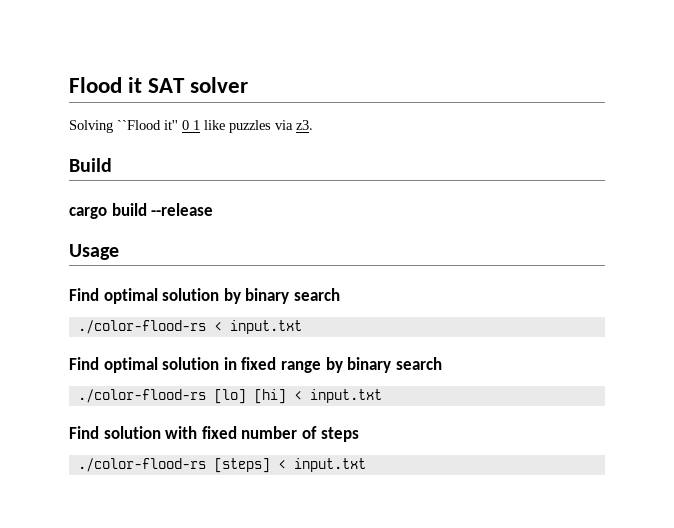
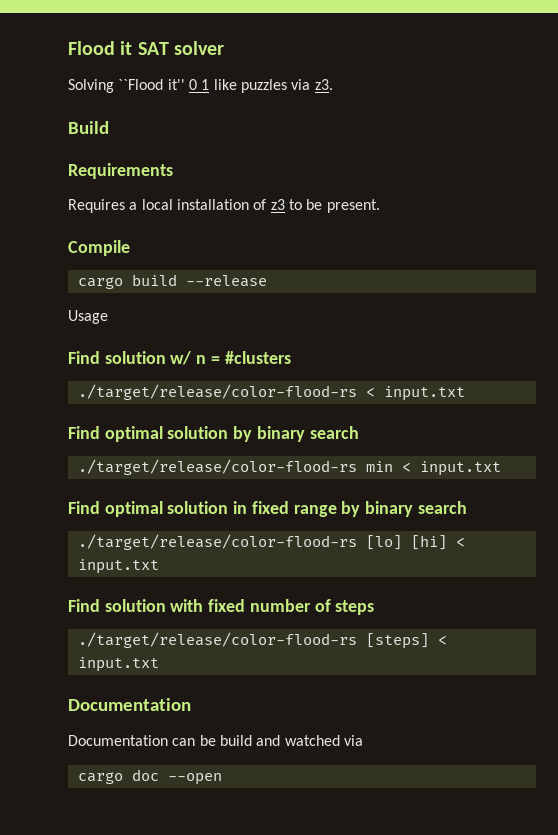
[69,203,214,219] [69,244,119,260] cargo build --release // Usage -> [68,163,173,179] [68,199,380,213] [68,240,130,256] [77,274,267,289] [68,310,108,324] [68,351,291,365] [77,384,465,401] Requirements // Requires a local installation of z3 to be present. // Compile // cargo build --release // Usage // Find solution w/ n = #clusters // ./target/release/color-flood-rs < input.txt
[77,320,206,334] ./color-flood-rs -> [77,459,393,475] ./target/release/color-flood-rs min
[77,389,206,403] ./color-flood-rs -> [77,534,357,550] ./target/release/color-flood-rs
[77,458,206,472] ./color-flood-rs -> [77,632,357,648] ./target/release/color-flood-rs
(366, 465) none -> [68,698,191,711] [68,735,363,746] [77,769,222,785] // Documentation // Documentation can be build and watched via // cargo doc --open

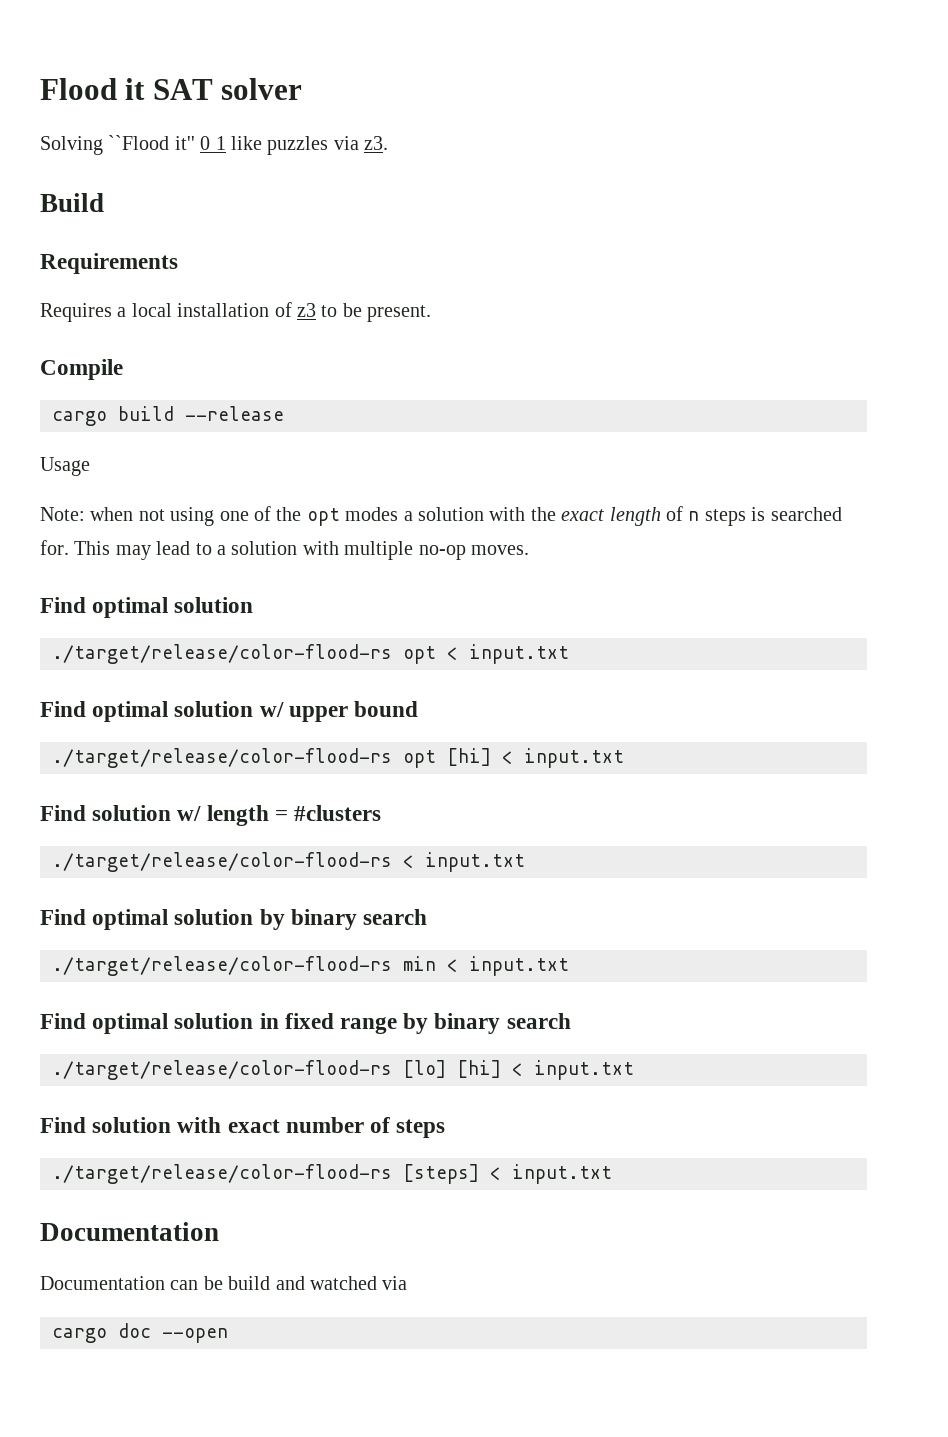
(108, 317) none -> [40,506,842,526] [40,540,529,560] [40,597,254,618] [52,644,569,664] [40,701,419,722] [52,748,624,768] // Note: when not using one of the opt modes a solution with the exact length of n steps is searched for. This may lead to a solution with multiple no-op moves. // Find optimal solution // ./target/release/color-flood-rs opt < input.txt // Find optimal solution w/ upper bound // ./target/release/color-flood-rs opt [hi] < input.txt
[196,355,207,364] n -> [206,805,269,826] length
[208,599,246,612] fixed -> [227,1119,280,1133] exact

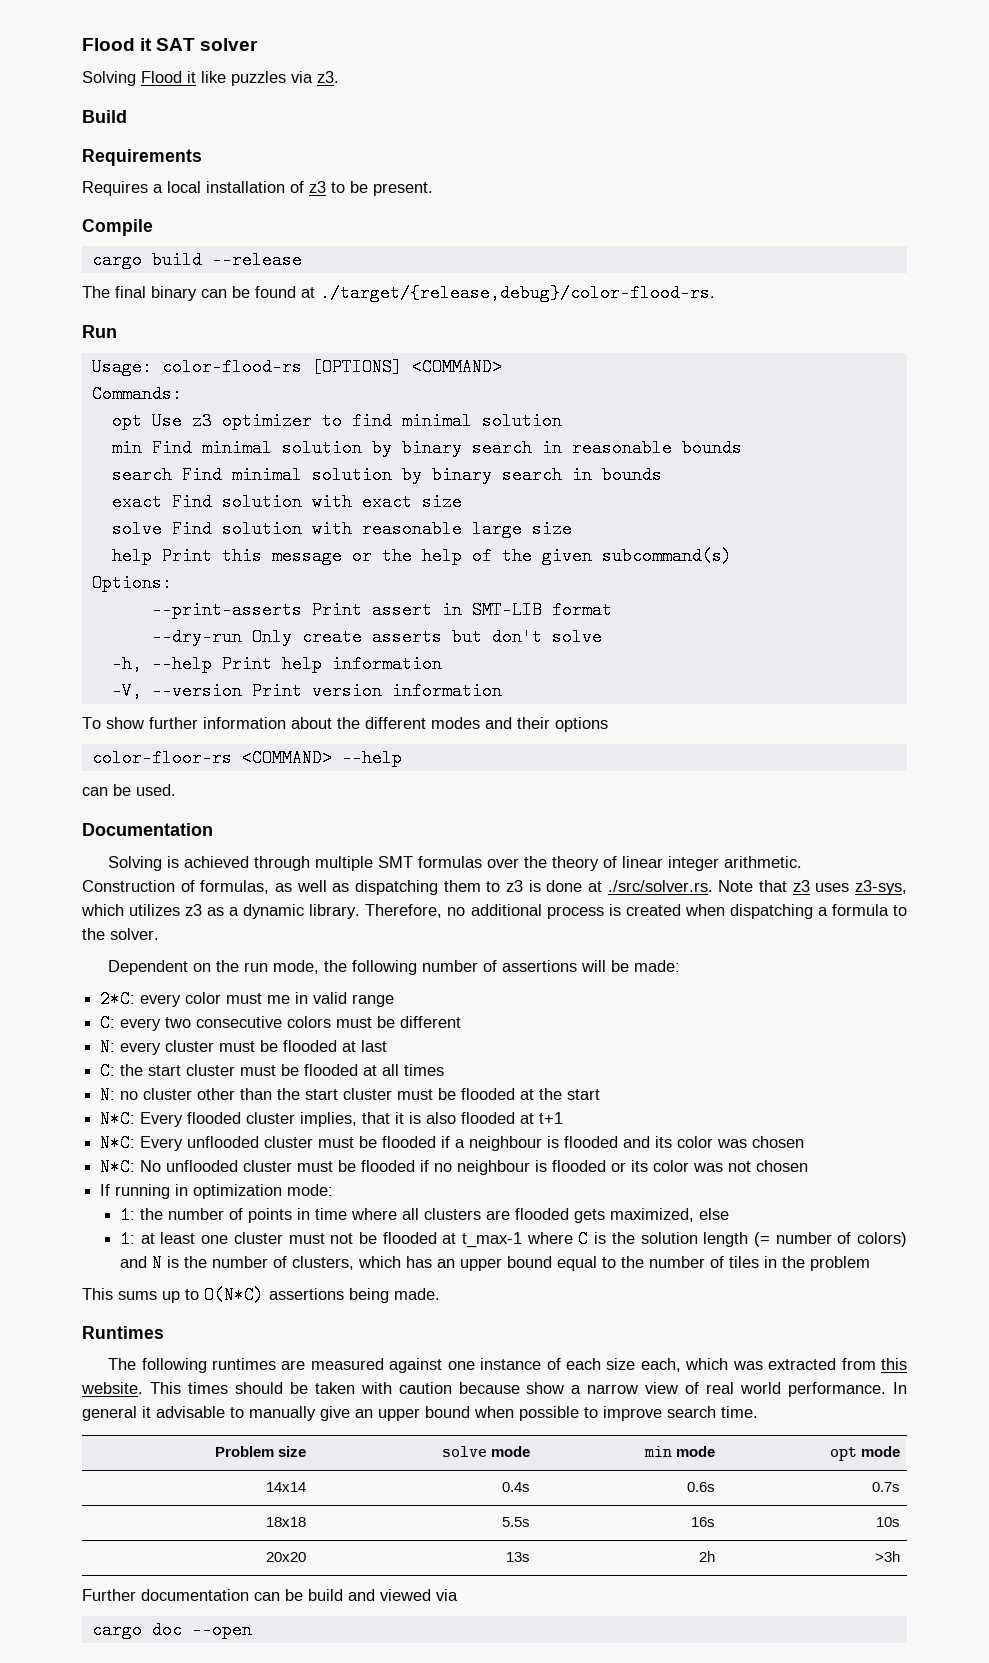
[108,135,226,150] ``Flood it'' 0 1 -> [141,71,196,83] Flood it
[40,457,90,476] [40,506,842,526] [40,540,529,560] [40,597,254,618] [52,644,569,664] [40,701,419,722] [52,748,624,768] [40,805,382,826] [52,852,525,872] [40,909,428,930] [52,956,569,976] [40,1013,571,1034] [52,1060,634,1080] [40,1117,446,1138] [52,1164,612,1184] [40,1222,219,1241] [40,1276,165,1290] Usage // Note: when not using one of the opt modes a solution with the exact length of n steps is searched for. This may lead to a solution with multiple no-op moves. // Find optimal solution // ./target/release/color-flood-rs opt < input.txt // Find optimal solution w/ upper bound // ./target/release/color-flood-rs opt [hi] < input.txt // Find solution w/ length = #clusters // ./target/release/color-flood-rs < input.txt // Find optimal solution by binary search // ./target/release/color-flood-rs min < input.txt // Find optimal solution in fixed range by binary search // ./target/release/color-flood-rs [lo] [hi] < input.txt // Find solution with exact number of steps // ./target/release/color-flood-rs [steps] < input.txt // Documentation // Documentation -> [82,284,715,302] [82,325,117,338] [91,358,502,376] [91,385,182,403] [111,412,562,430] [111,439,742,457] [111,466,662,484] [111,493,462,511] [111,520,572,538] [111,547,732,565] [91,574,172,592] [151,601,612,619] [151,628,602,646] [111,655,442,673] [111,682,502,700] [82,717,608,732] [91,749,402,767] [82,784,176,796] [82,823,213,836] [108,856,803,871] [82,880,907,895] [81,904,907,919] [82,928,159,940] [108,960,681,975] [100,990,395,1008] [100,1014,462,1032] [100,1038,388,1056] [100,1062,445,1080] [100,1086,601,1104] [100,1110,564,1128] [100,1134,805,1152] [100,1158,809,1176] [100,1184,334,1199] [120,1206,730,1224] [120,1230,907,1248] [120,1254,871,1272] [82,1286,440,1304] [82,1326,164,1339] [108,1358,907,1373] [81,1382,908,1397] [82,1406,758,1421] [215,1446,307,1457] [442,1446,531,1457] [644,1446,716,1457] [830,1446,901,1461] [266,1482,307,1492] [502,1482,531,1492] [687,1482,716,1492] [872,1482,901,1492] [266,1517,307,1527] [502,1517,531,1527] [691,1517,716,1527] [876,1517,901,1527] [266,1552,307,1562] [506,1552,531,1562] [699,1551,716,1562] [875,1551,901,1562] [82,1589,249,1601] The final binary can be found at ./target/{release,debug}/color-flood-rs. // Run // Usage: color-flood-rs [OPTIONS] <COMMAND> // Commands: // opt Use z3 optimizer to find minimal solution // min Find minimal solution by binary search in reasonable bounds // search Find minimal solution by binary search in bounds // exact Find solution with exact size // solve Find solution with reasonable large size // help Print this message or the help of the given subcommand(s) // Options: // --print-asserts Print assert in SMT-LIB format // --dry-run Only create asserts but don't solve // -h, --help Print help information // -V, --version Print version information // To show further information about the different modes and their options // color-floor-rs <COMMAND> --help // can be used. // Documentation // Solving is achieved through multiple SMT formulas over the theory of linear integer arithmetic. // Construction of formulas, as well as dispatching them to z3 is done at ./src/solver.rs. Note that z3 uses z3-sys, which utilizes z3 as a dynamic library. Therefore, no additional process is created when dispatching a formula to the solver. // Dependent on the run mode, the following number of assertions will be made: // 2*C: every color must me in valid range // C: every two consecutive colors must be different // N: every cluster must be flooded at last // C: the start cluster must be flooded at all times // N: no cluster other than the start cluster must be flooded at the start // N*C: Every flooded cluster implies, that it is also flooded at t+1 // N*C: Every unflooded cluster must be flooded if a neighbour is flooded and its color was chosen // N*C: No unflooded cluster must be flooded if no neighbour is flooded or its color was not chosen // If running in optimization mode: // 1: the number of points in time where all clusters are flooded gets maximized, else // 1: at least one cluster must not be flooded at t_max-1 where C is the solution length (= number of colors) and N is the number of clusters, which has an upper bound equal to the number of tiles in the problem // This sums up to O(N*C) assertions being made. // Runtimes // The following runtimes are measured against one instance of each size each, which was extracted from this website. This times should be taken with caution because show a narrow view of real world performance. In general it advisable to manually give an upper bound when possible to improve search time. // Problem size | solve mode | min mode | opt mode // 14x14 | 0.4s | 0.6s | 0.7s // 18x18 | 5.5s | 16s | 10s // 20x20 | 13s | 2h | >3h // Further documentation
[310,1276,377,1290] watched -> [380,1589,431,1601] viewed

